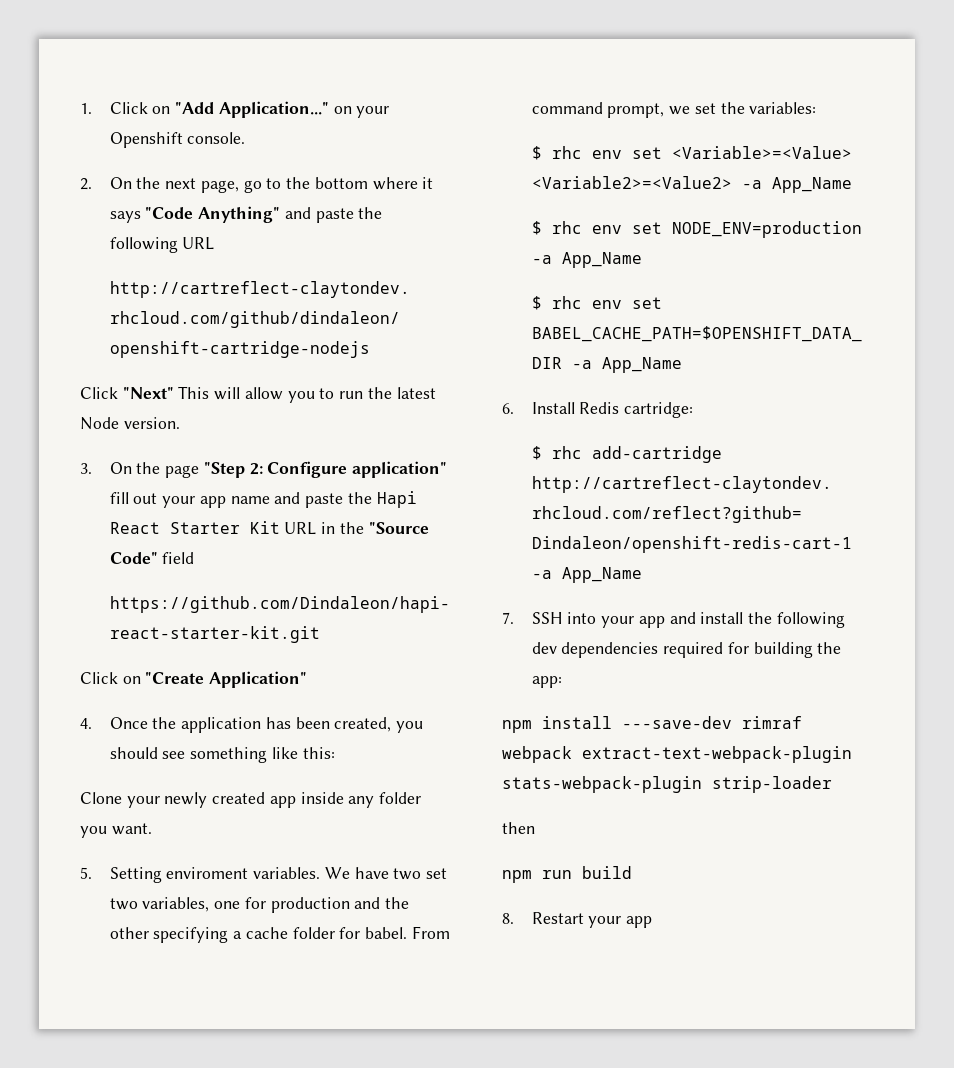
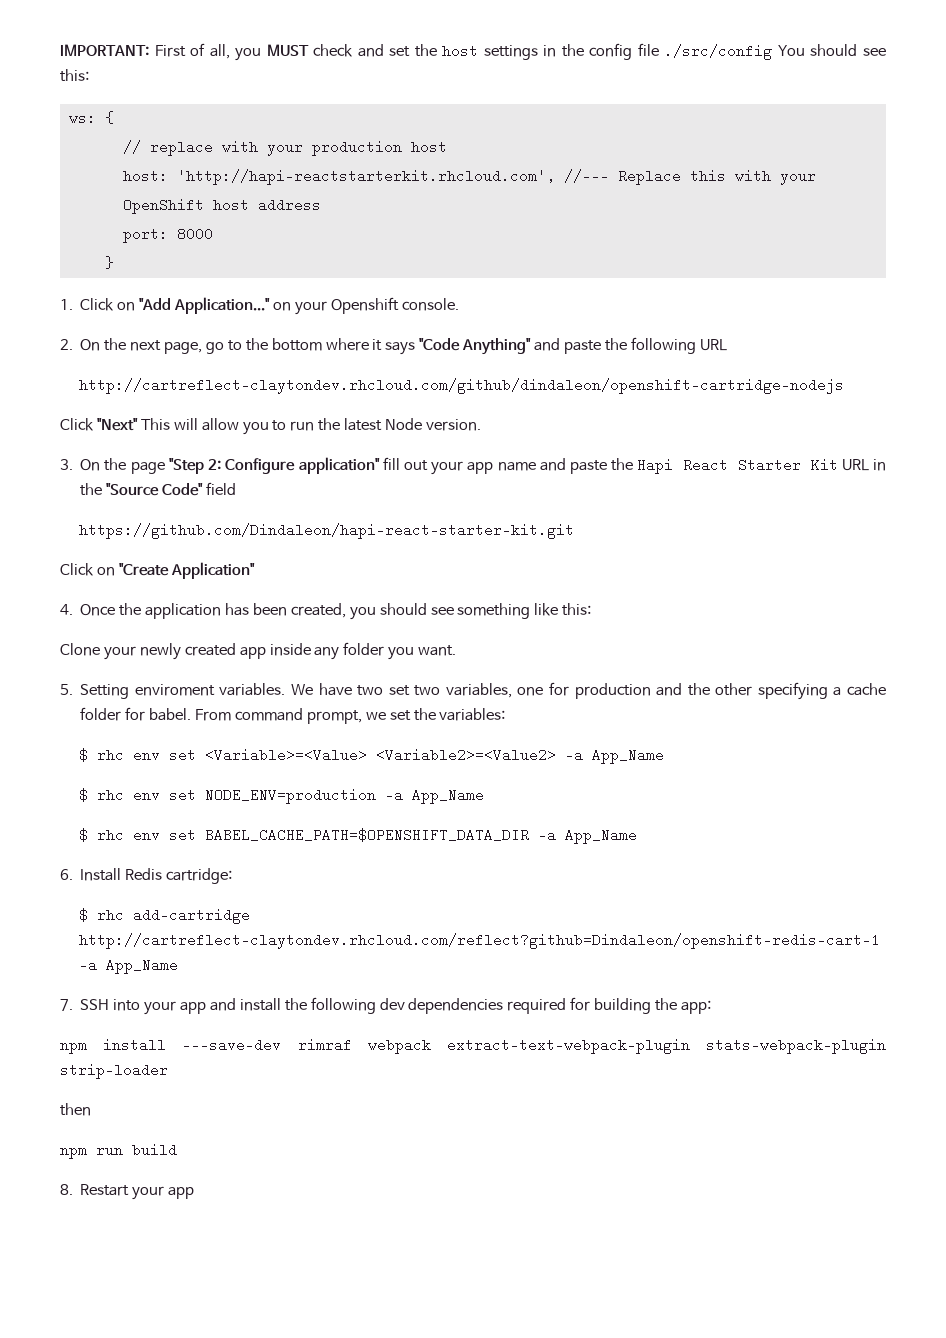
(80, 108) none -> [60,43,887,61] [60,69,89,82] [68,111,114,125] [122,140,447,156] [122,169,816,185] [122,198,321,214] [122,227,213,243] [104,256,114,269] IMPORTANT: First of all, you MUST check and set the host settings in the config file ./src/config You should see this: // ws: { // // replace with your production host // host: 'http://hapi-reactstarterkit.rhcloud.com', //--- Replace this with your OpenShift host address // port: 8000 // } //

